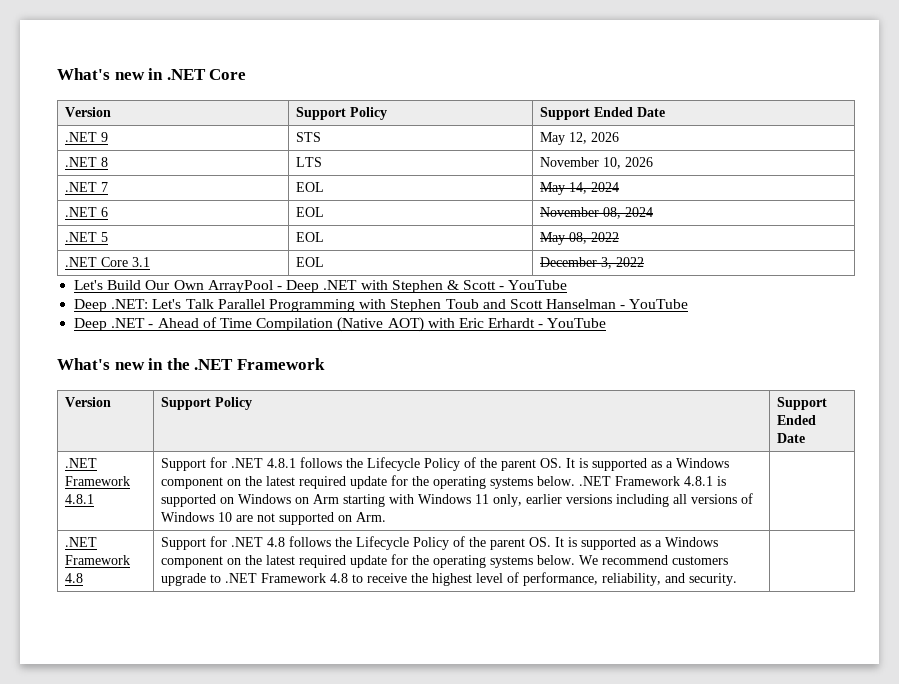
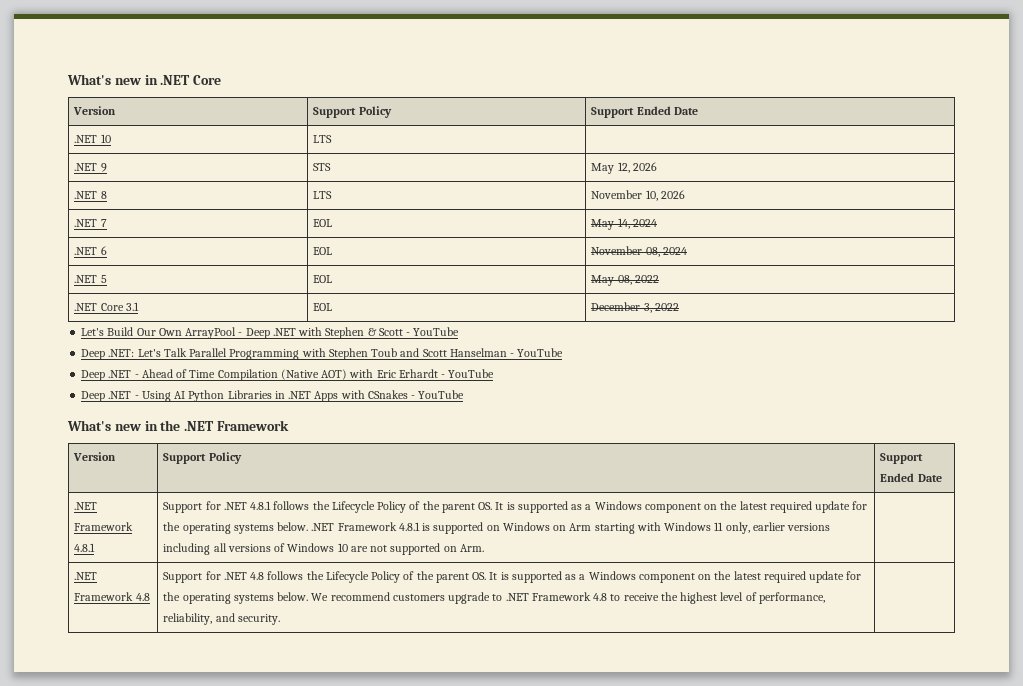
(665, 112) none -> [74,134,111,143] [313,135,333,143] // .NET 10 | LTS |
(607, 323) none -> [81,390,465,402] // Deep .NET - Using AI Python Libraries in .NET Apps with CSnakes - YouTube

